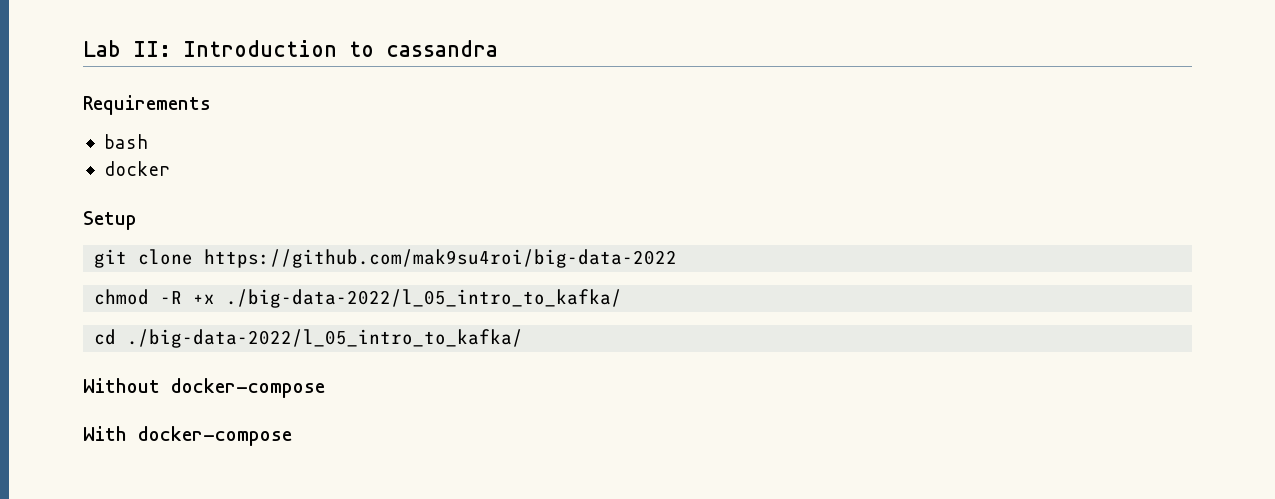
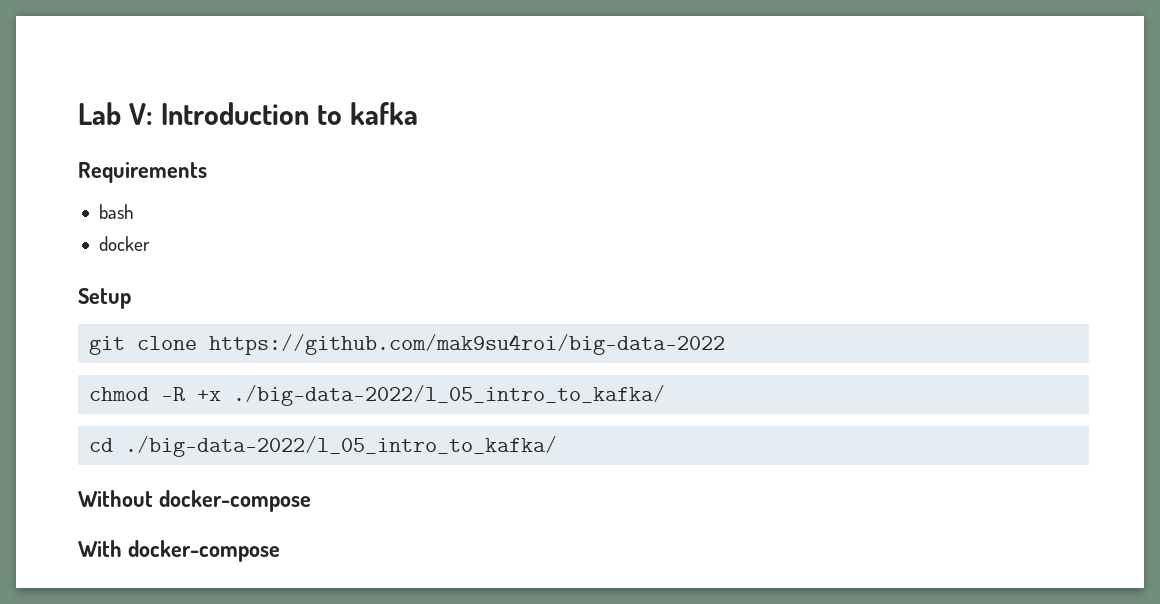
[133,41,171,57] II: -> [128,103,153,125] V:
[386,40,498,57] cassandra -> [349,102,418,125] kafka

